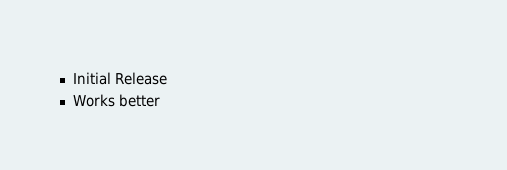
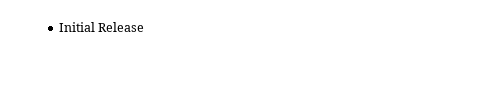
[72,94,160,107] // Works better -> (145, 27) none

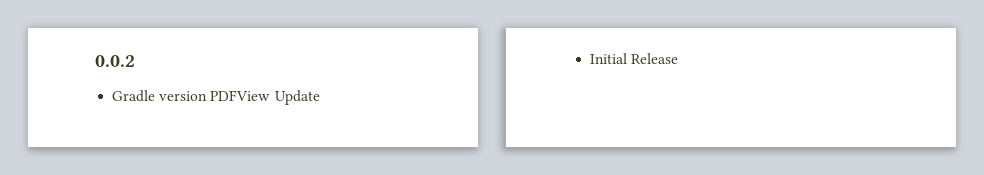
(58, 27) none -> [95,55,135,67] [112,90,320,105] 0.0.2 // Gradle version PDFView Update //

